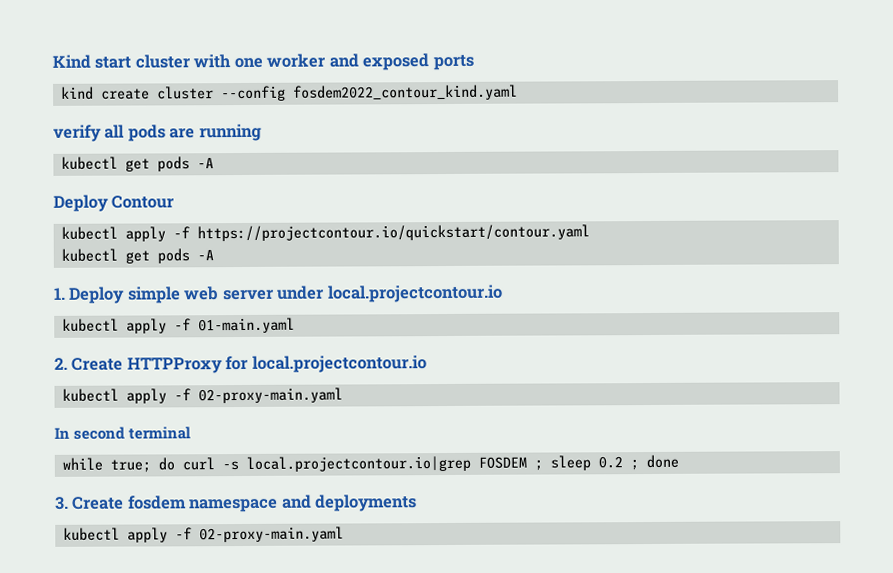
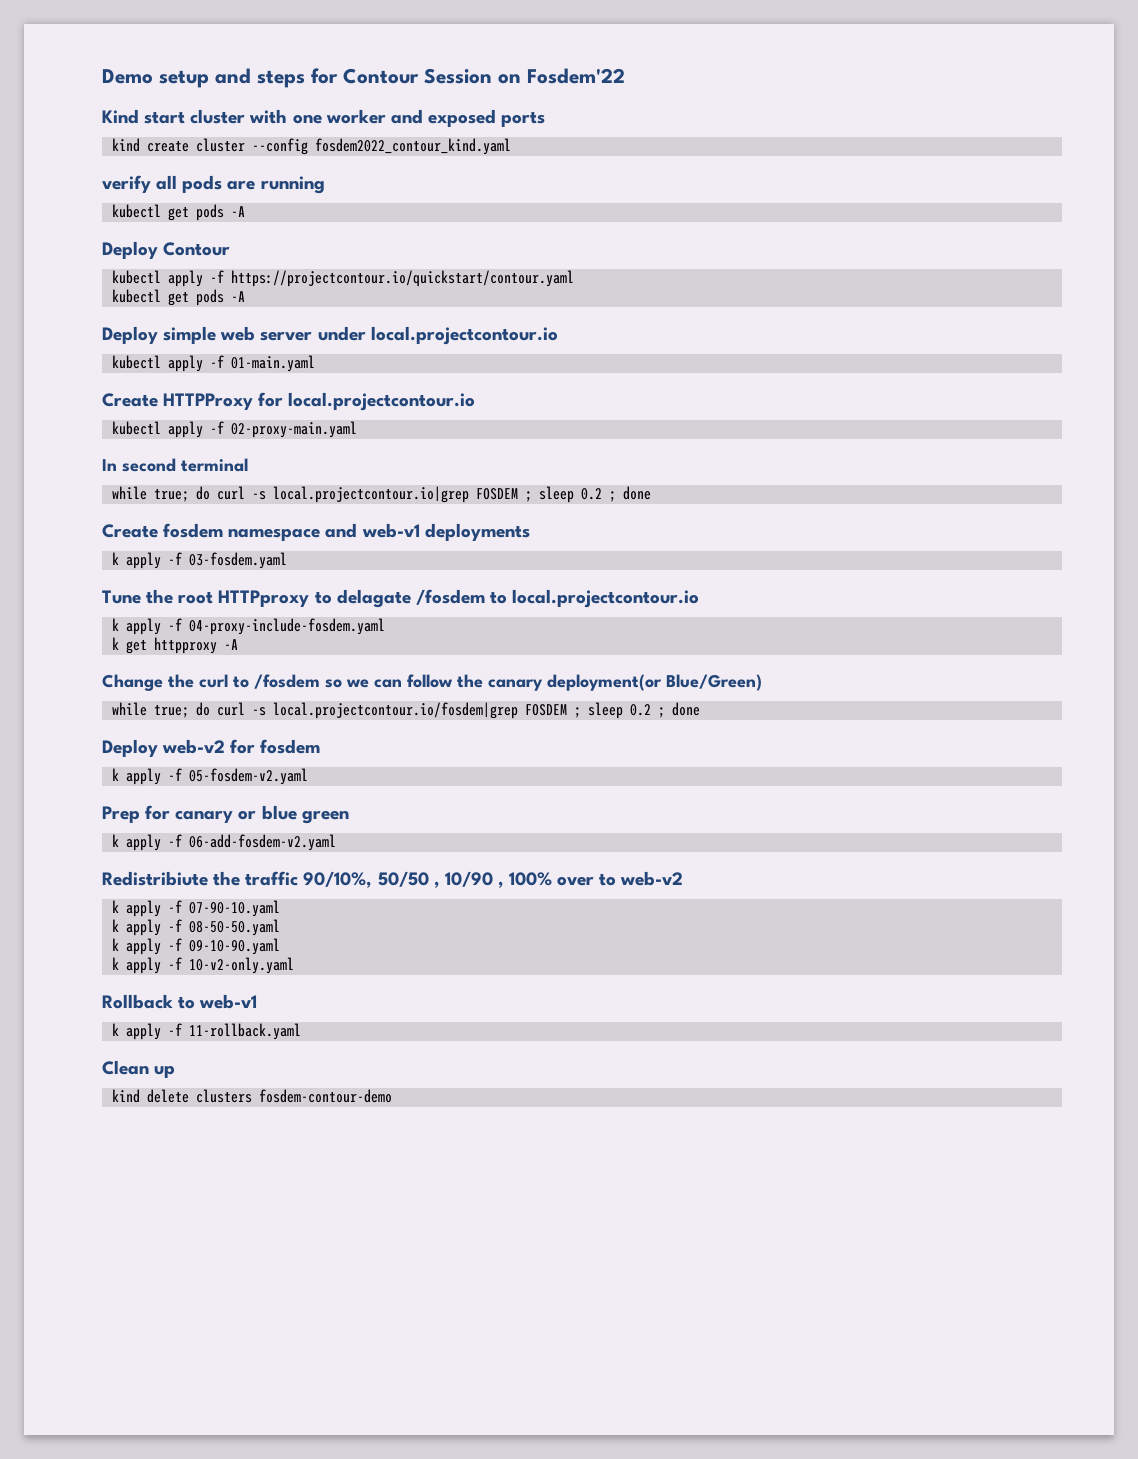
(52, 61) none -> [102,68,625,88] Demo setup and steps for Contour Session on Fosdem'22 //
[54,287,66,300] 1. -> (245, 296) none
[54,357,68,370] 2. -> (315, 363) none
[55,496,69,510] 3. -> (651, 493) none
(312, 501) none -> [361,523,420,538] web-v1
[63,526,345,543] kubectl apply -f 02-proxy-main.yaml -> [111,552,287,569] [102,589,700,608] [111,618,385,635] [111,637,238,654] [102,674,762,691] [111,702,700,719] [102,739,321,757] [111,768,308,785] [102,805,349,824] [111,834,336,851] [102,871,684,888] [111,900,280,917] [111,919,280,936] [111,938,280,955] [111,957,294,974] [102,994,258,1009] [111,1023,301,1040] [102,1060,176,1078] [111,1089,392,1103] k apply -f 03-fosdem.yaml // Tune the root HTTPproxy to delagate /fosdem to local.projectcontour.io // k apply -f 04-proxy-include-fosdem.yaml // k get httpproxy -A // Change the curl to /fosdem so we can follow the canary deployment(or Blue/Green) // while true; do curl -s local.projectcontour.io/fosdem|grep FOSDEM ; sleep 0.2 ; done // Deploy web-v2 for fosdem // k apply -f 05-fosdem-v2.yaml // Prep for canary or blue green // k apply -f 06-add-fosdem-v2.yaml // Redistribiute the traffic 90/10%, 50/50 , 10/90 , 100% over to web-v2 // k apply -f 07-90-10.yaml // k apply -f 08-50-50.yaml // k apply -f 09-10-90.yaml // k apply -f 10-v2-only.yaml // Rollback to web-v1 // k apply -f 11-rollback.yaml // Clean up // kind delete clusters fosdem-contour-demo

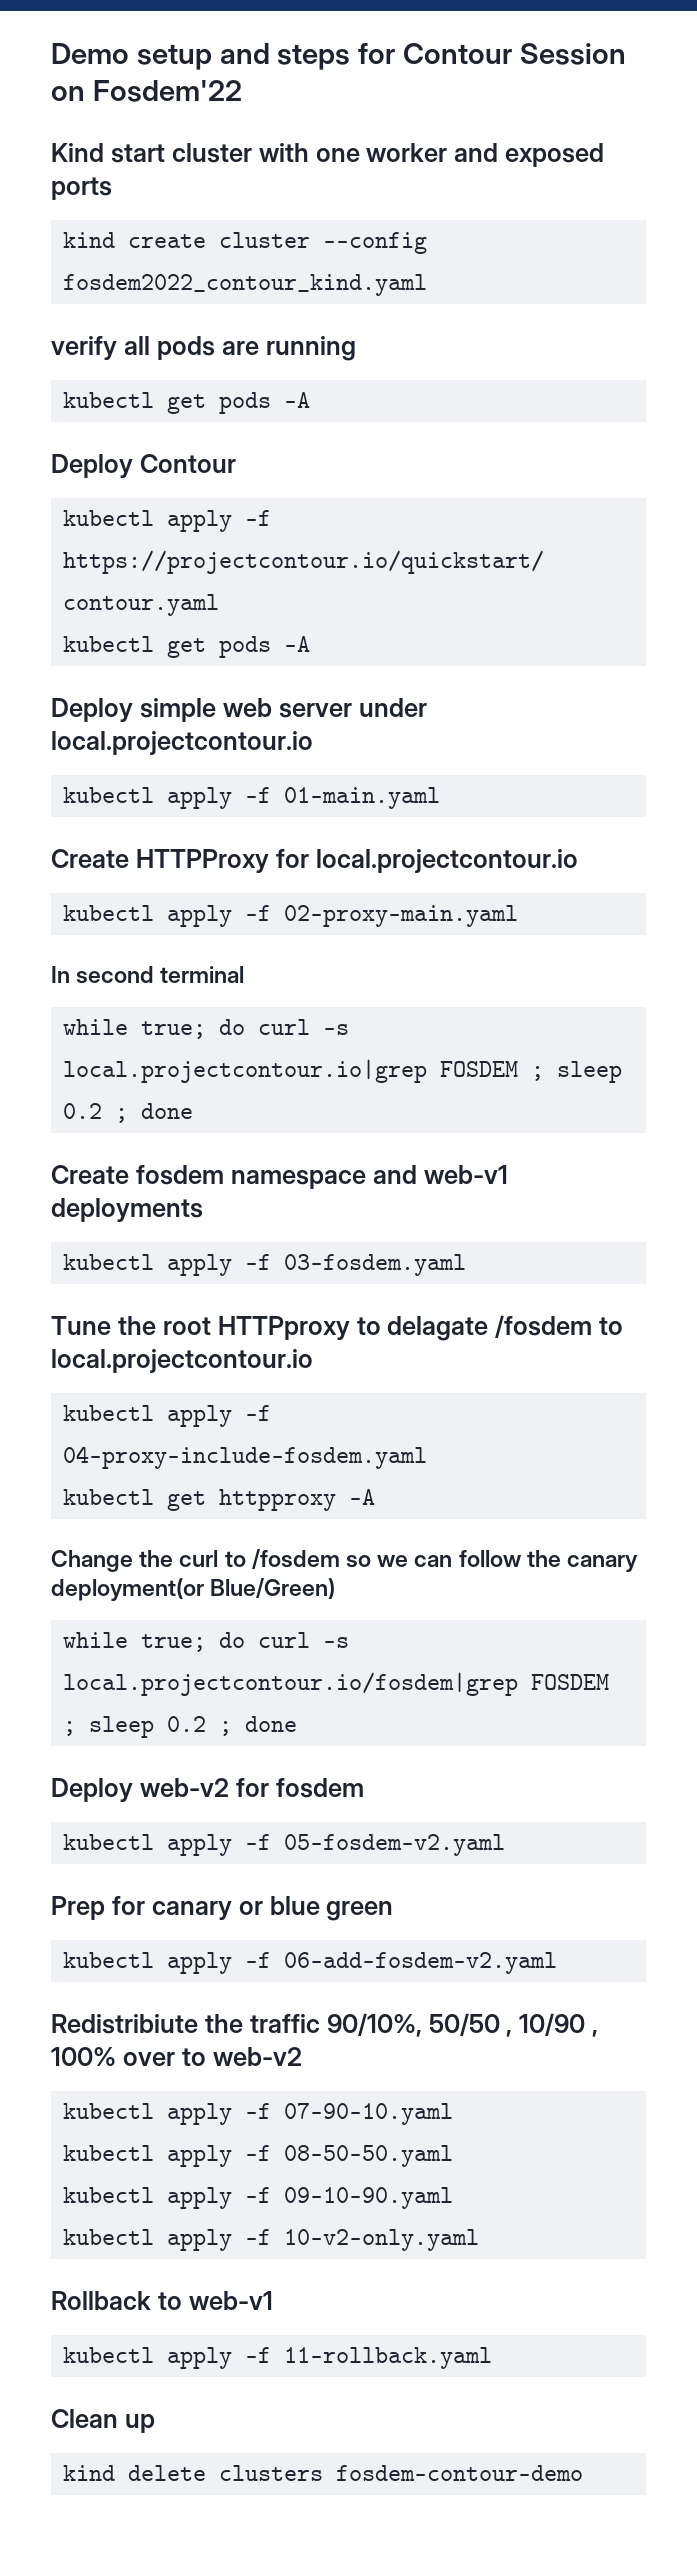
[111,552,119,565] k -> [63,1254,155,1270] kubectl
[111,618,119,631] k -> [63,1405,155,1421] kubectl
[111,637,119,650] k -> [63,1489,155,1505] kubectl
[111,768,119,781] k -> [63,1834,155,1850] kubectl
[111,834,119,847] k -> [63,1952,155,1968] kubectl
[111,900,119,913] k -> [63,2103,155,2119] kubectl
[111,919,119,932] k -> [63,2145,155,2161] kubectl
[111,938,119,951] k -> [63,2187,155,2203] kubectl
[111,957,119,970] k -> [63,2229,155,2245] kubectl
[111,1023,119,1036] k -> [63,2347,155,2363] kubectl

